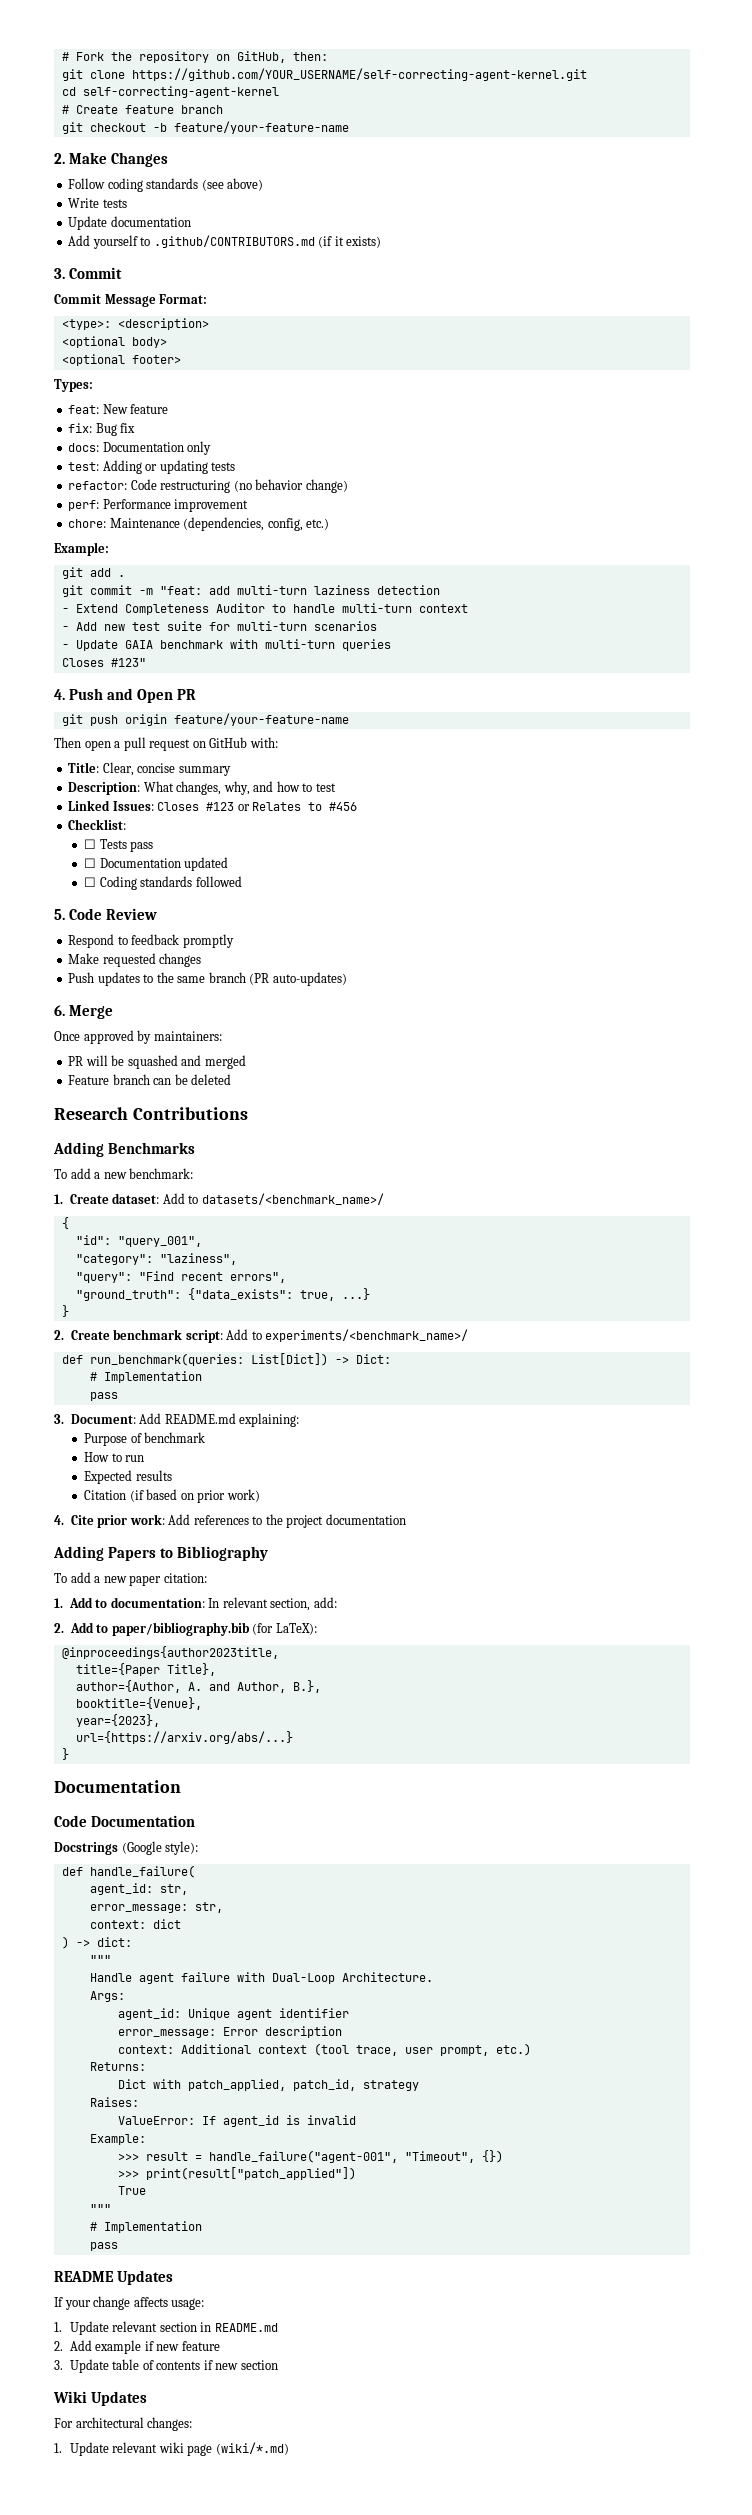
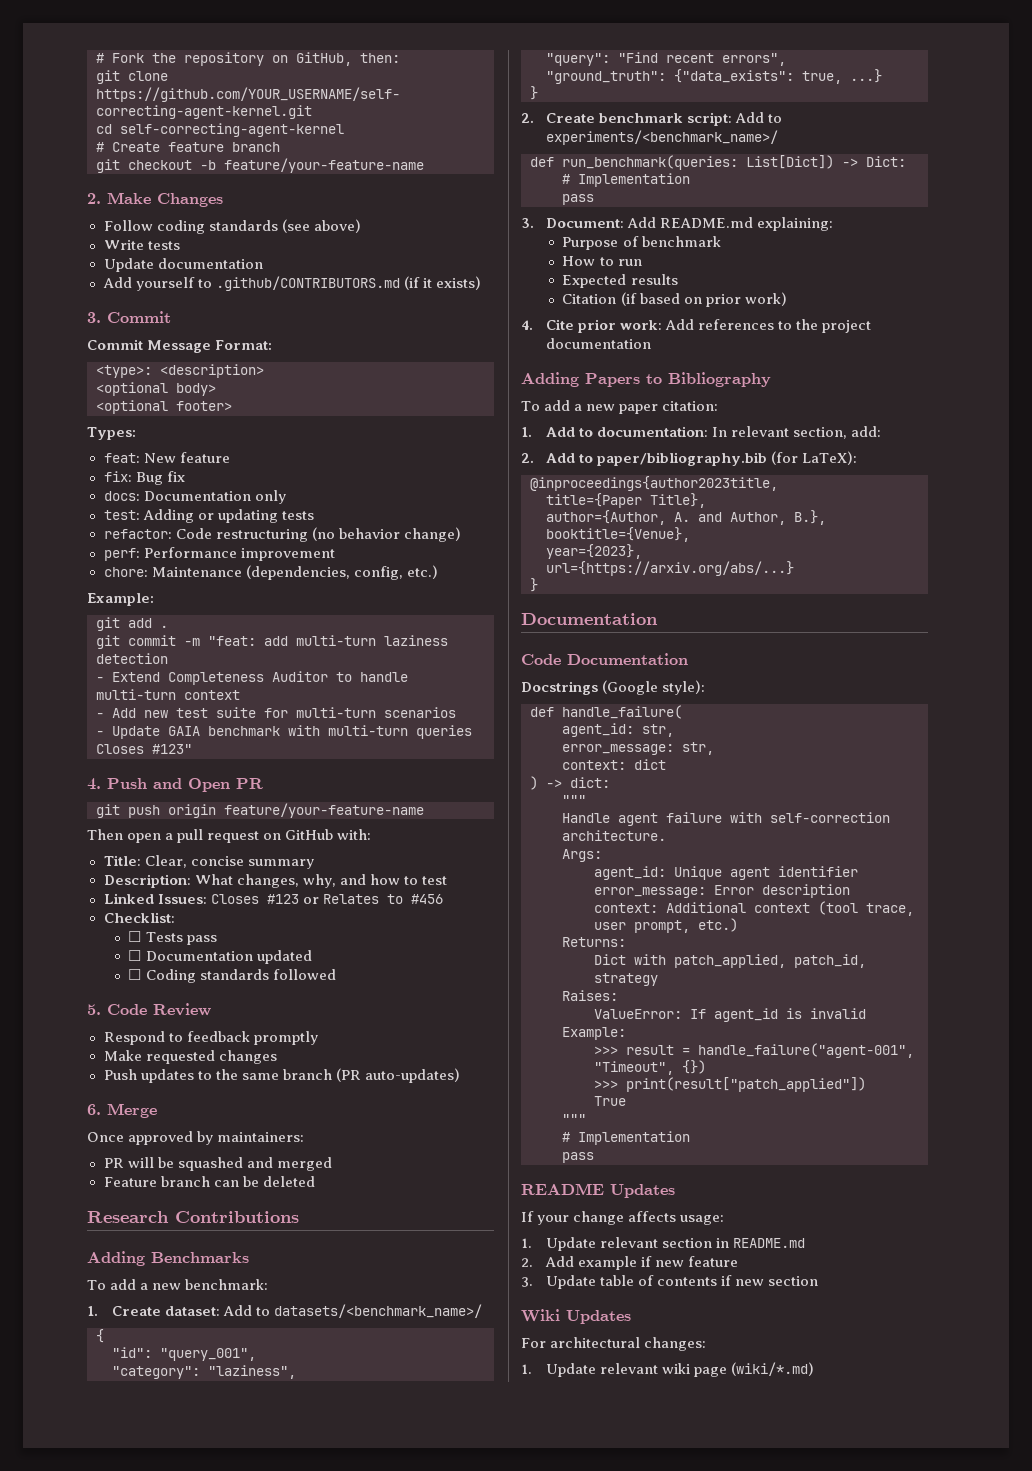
[271,1972,433,1984] Dual-Loop Architecture. -> [770,812,890,823] [562,830,666,841] self-correction architecture.

